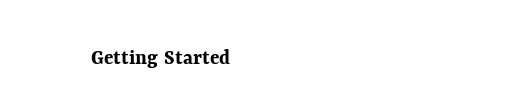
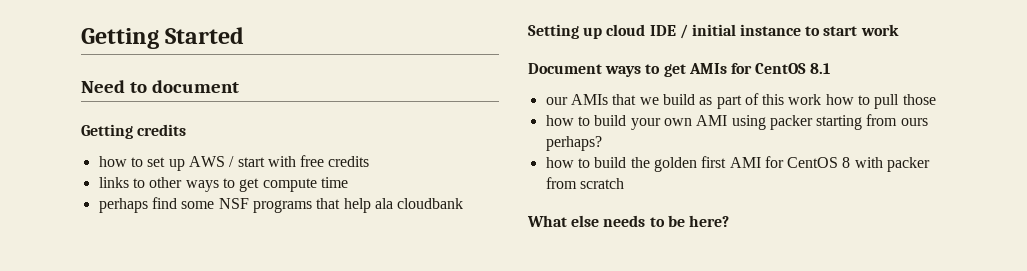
(230, 56) none -> [81,80,240,93] [81,124,187,139] [98,155,370,171] [98,177,348,192] [98,197,464,213] [528,24,899,39] [528,63,831,77] [545,93,936,109] [545,114,928,130] [545,136,602,151] [545,156,931,172] [545,177,624,189] [527,215,729,227] // Need to document // Getting credits // how to set up AWS / start with free credits // links to other ways to get compute time // perhaps find some NSF programs that help ala cloudbank // Setting up cloud IDE / initial instance to start work // Document ways to get AMIs for CentOS 8.1 // our AMIs that we build as part of this work how to pull those // how to build your own AMI using packer starting from ours perhaps? // how to build the golden first AMI for CentOS 8 with packer from scratch // What else needs to be here?

